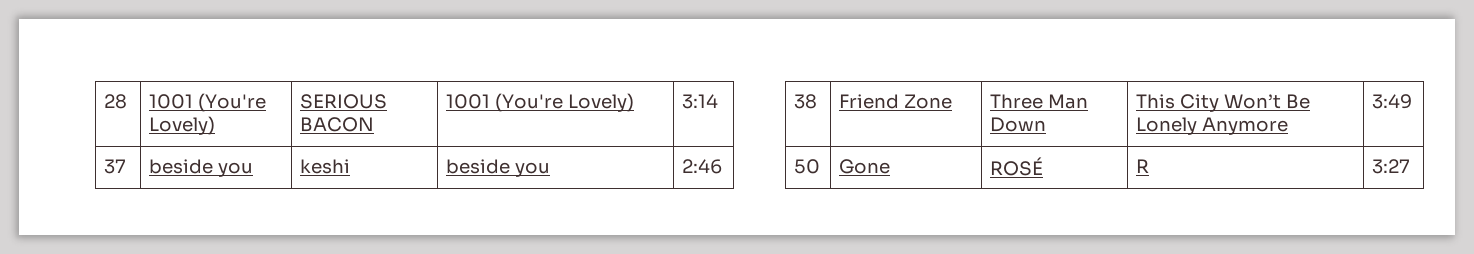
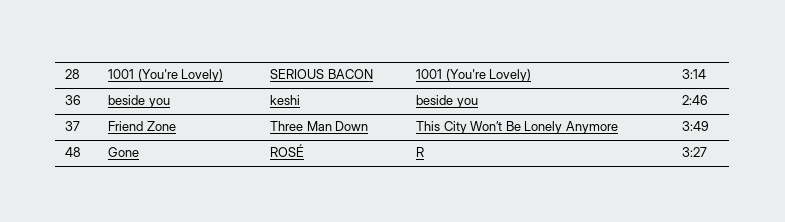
[104,159,127,174] 37 -> [65,95,82,105] 36
[794,94,818,109] 38 -> [65,121,81,131] 37
[794,159,821,174] 50 -> [65,147,82,157] 48

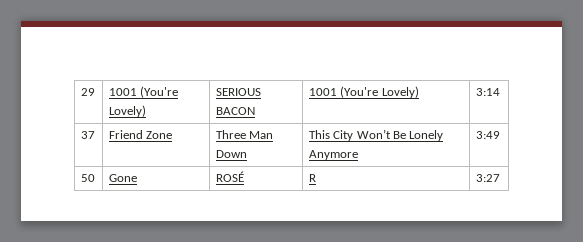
[65,69,81,79] 28 -> [80,88,95,96] 29
[65,95,82,105] [108,95,170,108] [270,95,301,105] [416,95,478,108] [682,95,709,105] // 36 | beside you | keshi | beside you | 2:46 -> (500, 92) none
[65,147,82,157] 48 -> [80,174,95,182] 50

